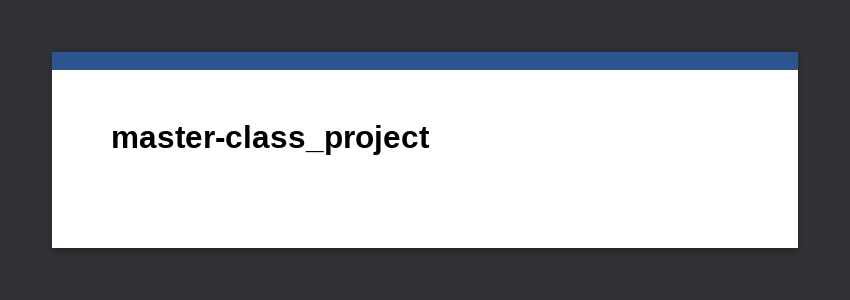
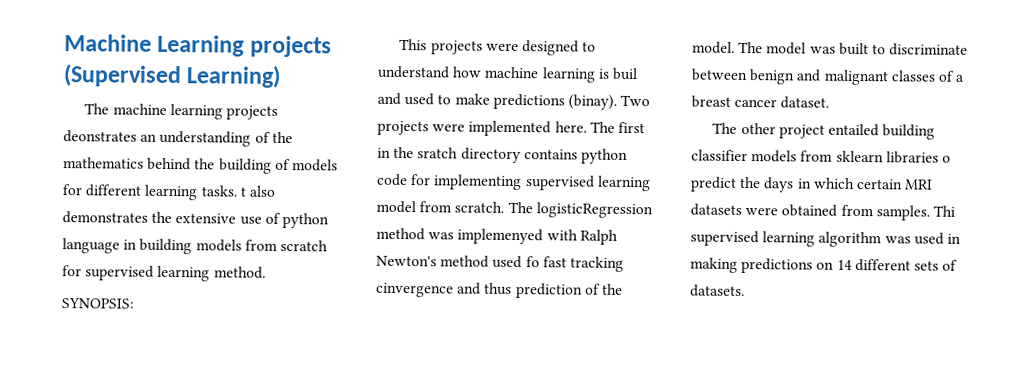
[111,125,430,155] master-class_project -> [64,34,332,58] [63,64,282,88] [84,103,279,120] [63,130,293,147] [63,157,338,174] [62,184,276,201] [62,211,329,229] [62,238,328,255] [62,265,266,282] [61,298,135,309] [399,38,597,56] [377,65,638,83] [377,92,651,110] [377,120,645,137] [377,146,628,164] [377,173,651,192] [376,200,653,219] [376,227,618,245] [376,255,624,272] [376,282,623,299] [692,41,969,56] [691,68,965,86] [691,95,830,109] [712,122,936,140] [691,149,951,164] [690,176,934,193] [690,203,955,221] [690,230,961,248] [690,257,959,274] [690,284,745,297] Machine Learning projects (Supervised Learning) // The machine learning projects deonstrates an understanding of the mathematics behind the building of models for different learning tasks. t also demonstrates the extensive use of python language in building models from scratch for supervised learning method. // SYNOPSIS: // This projects were designed to understand how machine learning is buil and used to make predictions (binay). Two projects were implemented here. The first in the sratch directory contains python code for implementing supervised learning model from scratch. The logisticRegression method was implemenyed with Ralph Newton's method used fo fast tracking cinvergence and thus prediction of the model. The model was built to discriminate between benign and malignant classes of a breast cancer dataset. // The other project entailed building classifier models from sklearn libraries o predict the days in which certain MRI datasets were obtained from samples. Thi supervised learning algorithm was used in making predictions on 14 different sets of datasets.

